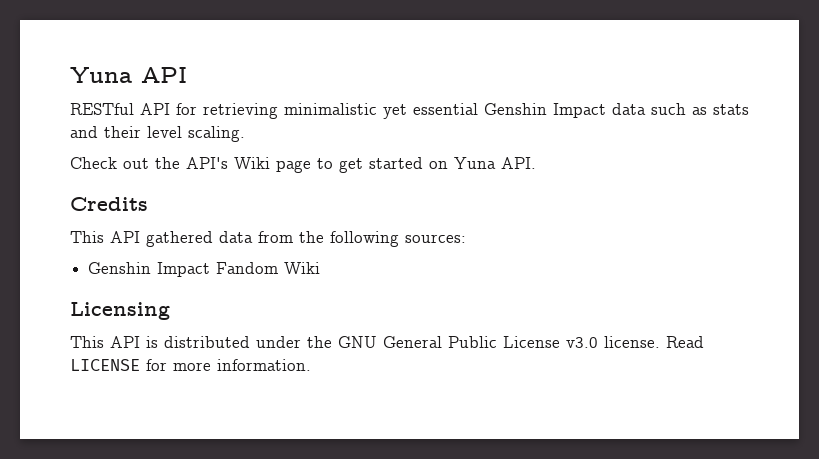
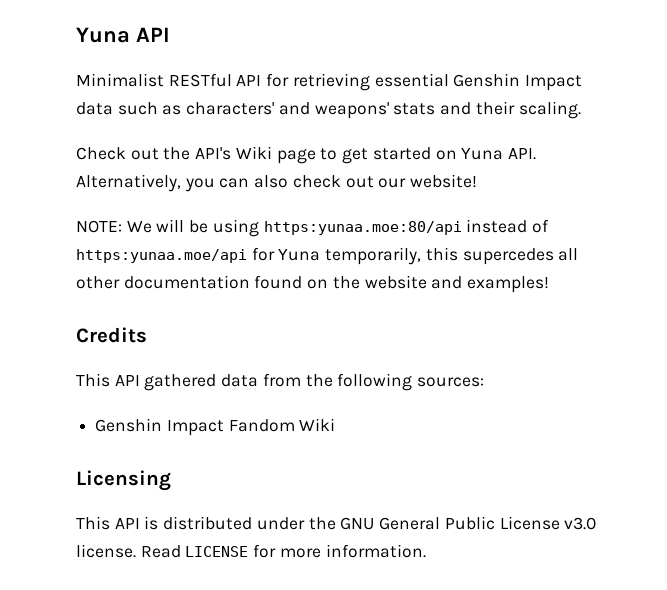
(187, 75) none -> [76,73,164,87] Minimalist
[284,103,407,119] minimalistic yet -> (370, 82) none
(707, 111) none -> [186,102,389,119] characters' and weapons'
[147,126,182,138] level -> (515, 108) none
(536, 163) none -> [76,174,478,192] [76,219,550,237] [76,247,579,265] [76,275,550,293] Alternatively, you can also check out our website! // NOTE: We will be using https:yunaa.moe:80/api instead of https:yunaa.moe/api for Yuna temporarily, this supercedes all other documentation found on the website and examples!

